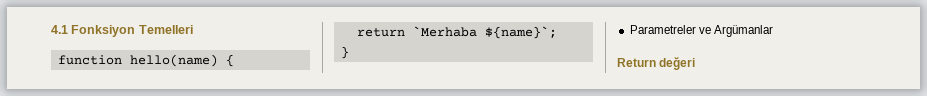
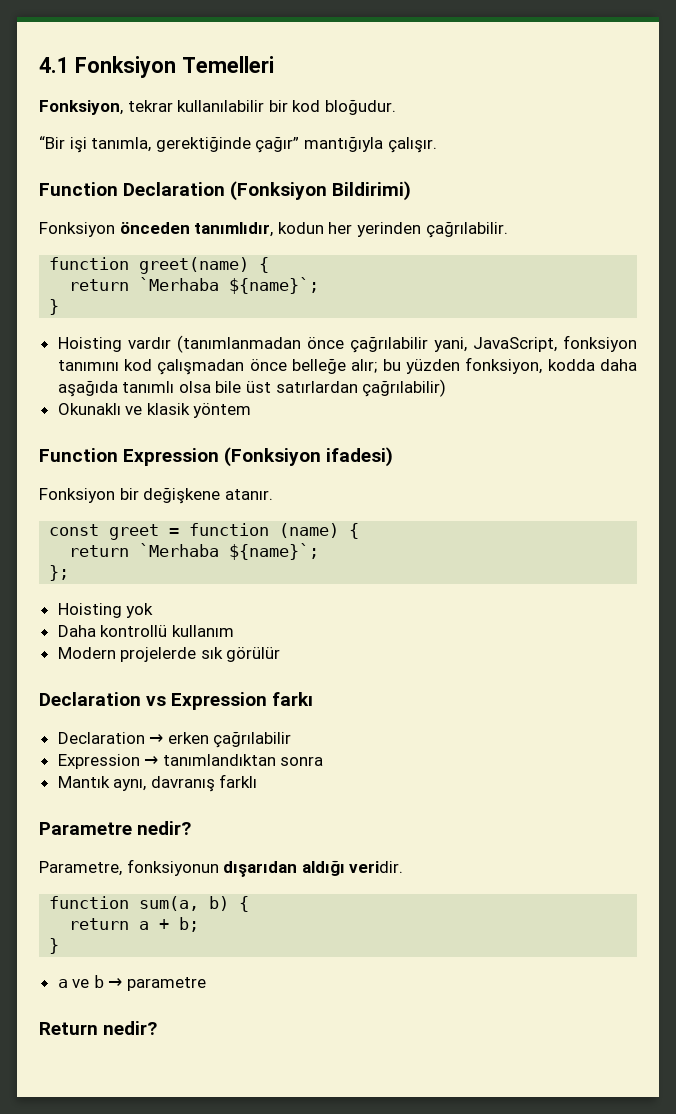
[57,54,218,67] // function hello(name) -> [39,99,396,115] [39,136,437,153] [39,181,412,201] [39,221,508,238] [49,257,250,274] // Fonksiyon, tekrar kullanılabilir bir kod bloğudur. // “Bir işi tanımla, gerektiğinde çağır” mantığıyla çalışır. // Function Declaration (Fonksiyon Bildirimi) // Fonksiyon önceden tanımlıdır, kodun her yerinden çağrılabilir. // function greet(name)
[629,25,773,37] Parametreler ve Argümanlar -> [57,335,637,353] [57,357,637,375] [57,379,447,397] [57,403,252,418] [39,447,394,467] [39,487,273,504] [49,523,360,540] [69,543,320,560] [49,565,70,581] [57,603,154,618] [57,625,234,637] [57,647,281,662] [39,692,314,710] [57,731,292,748] [57,754,324,769] [57,774,258,792] [39,821,192,835] [39,859,404,877] [49,896,250,912] [69,917,200,932] [49,938,60,954] [57,975,207,991] Hoisting vardır (tanımlanmadan önce çağrılabilir yani, JavaScript, fonksiyon tanımını kod çalışmadan önce belleğe alır; bu yüzden fonksiyon, kodda daha aşağıda tanımlı olsa bile üst satırlardan çağrılabilir) // Okunaklı ve klasik yöntem // Function Expression (Fonksiyon ifadesi) // Fonksiyon bir değişkene atanır. // const greet = function (name) { // return `Merhaba ${name}`; // }; // Hoisting yok // Daha kontrollü kullanım // Modern projelerde sık görülür // Declaration vs Expression farkı // Declaration → erken çağrılabilir // Expression → tanımlandıktan sonra // Mantık aynı, davranış farklı // Parametre nedir? // Parametre, fonksiyonun dışarıdan aldığı veridir. // function sum(a, b) { // return a + b; // } // a ve b → parametre
[659,57,696,70] değeri -> [103,1021,158,1035] nedir?

